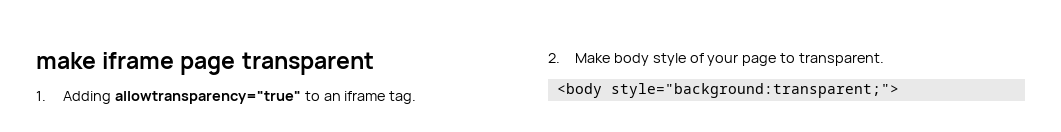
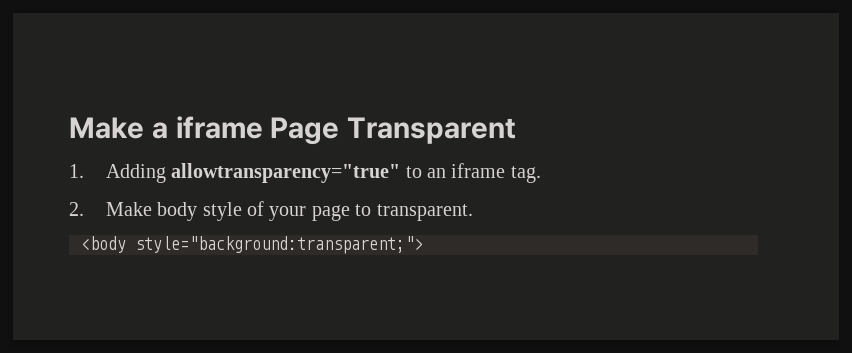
[36,52,374,75] make iframe page transparent -> [69,116,517,145] Make a iframe Page Transparent

